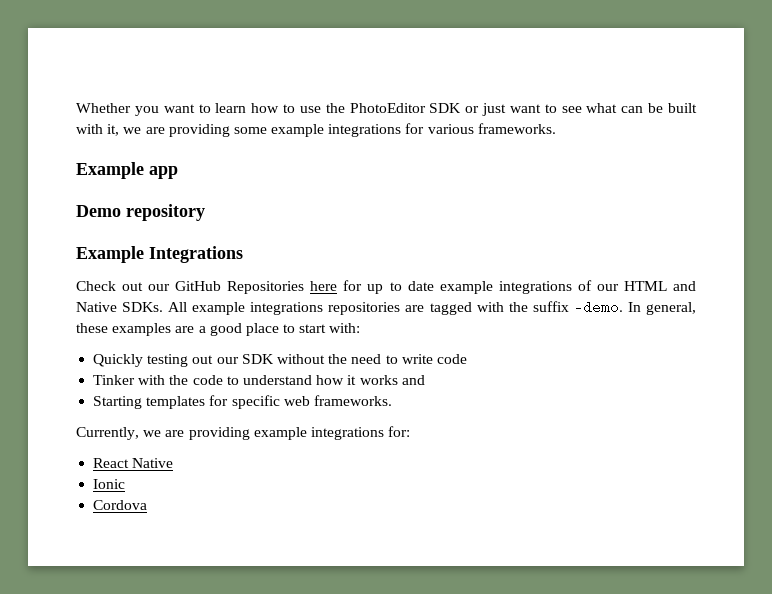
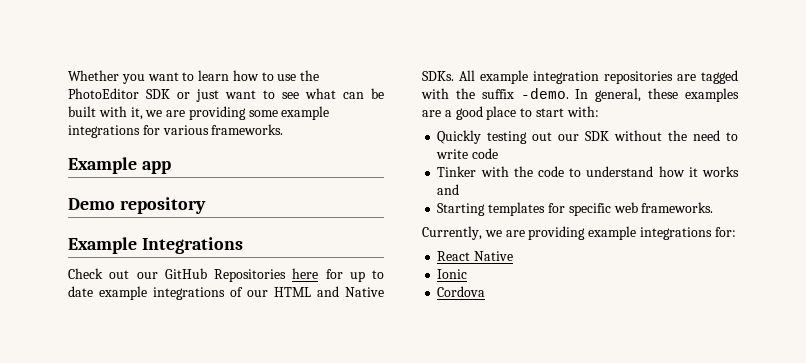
[250,302,324,315] integrations -> [533,71,599,84] integration

